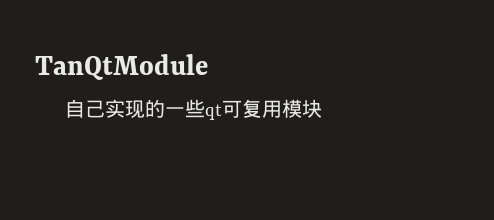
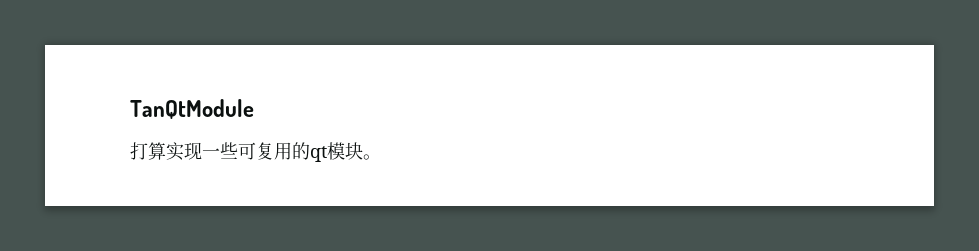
[64,99,322,120] 自己实现的一些qt可复用模块 -> [130,142,381,162] 打算实现一些可复用的qt模块。

